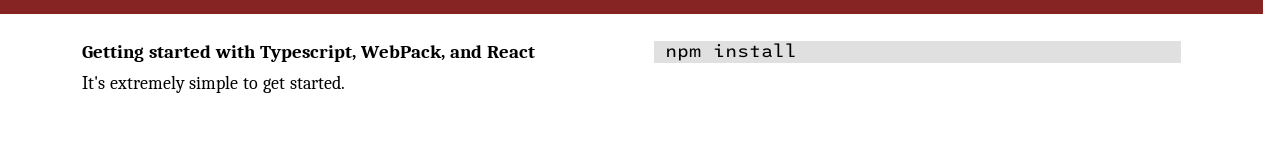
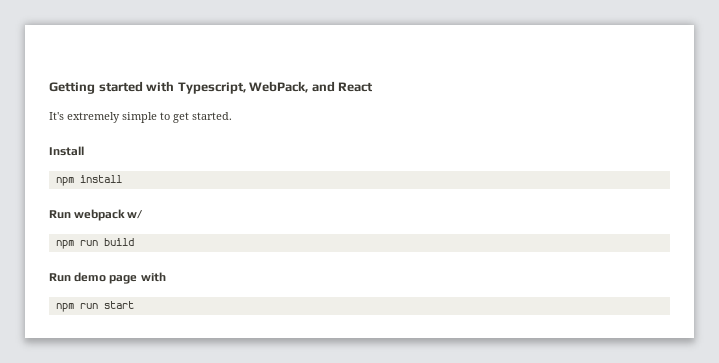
(345, 82) none -> [49,146,84,156] // Install
(797, 50) none -> [49,209,144,221] [55,238,134,249] [49,272,166,284] [55,301,134,312] // Run webpack w/ // npm run build // Run demo page with // npm run start

